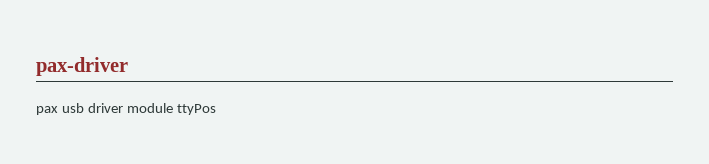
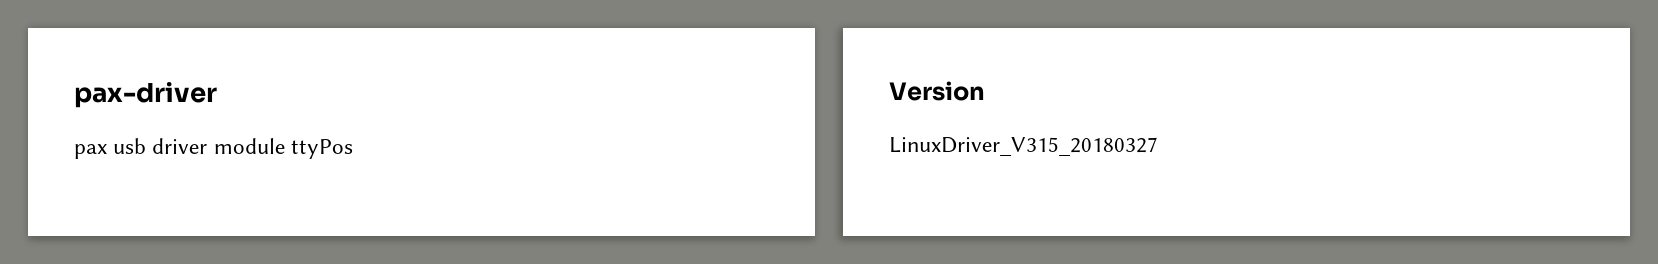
(216, 109) none -> [889,81,985,101] [889,137,1158,156] // Version // LinuxDriver_V315_20180327

